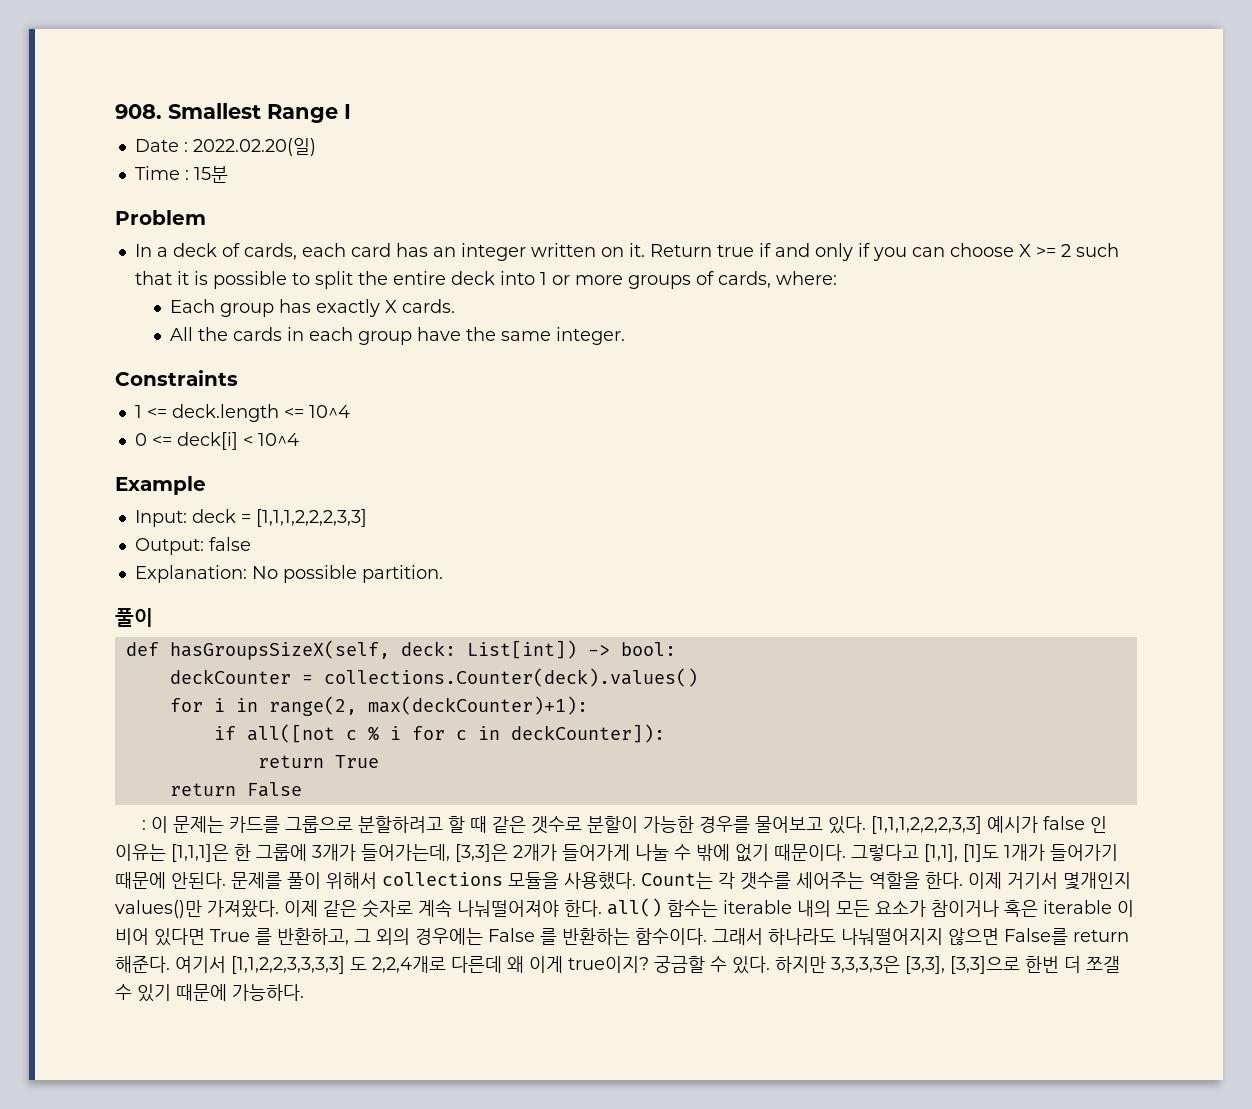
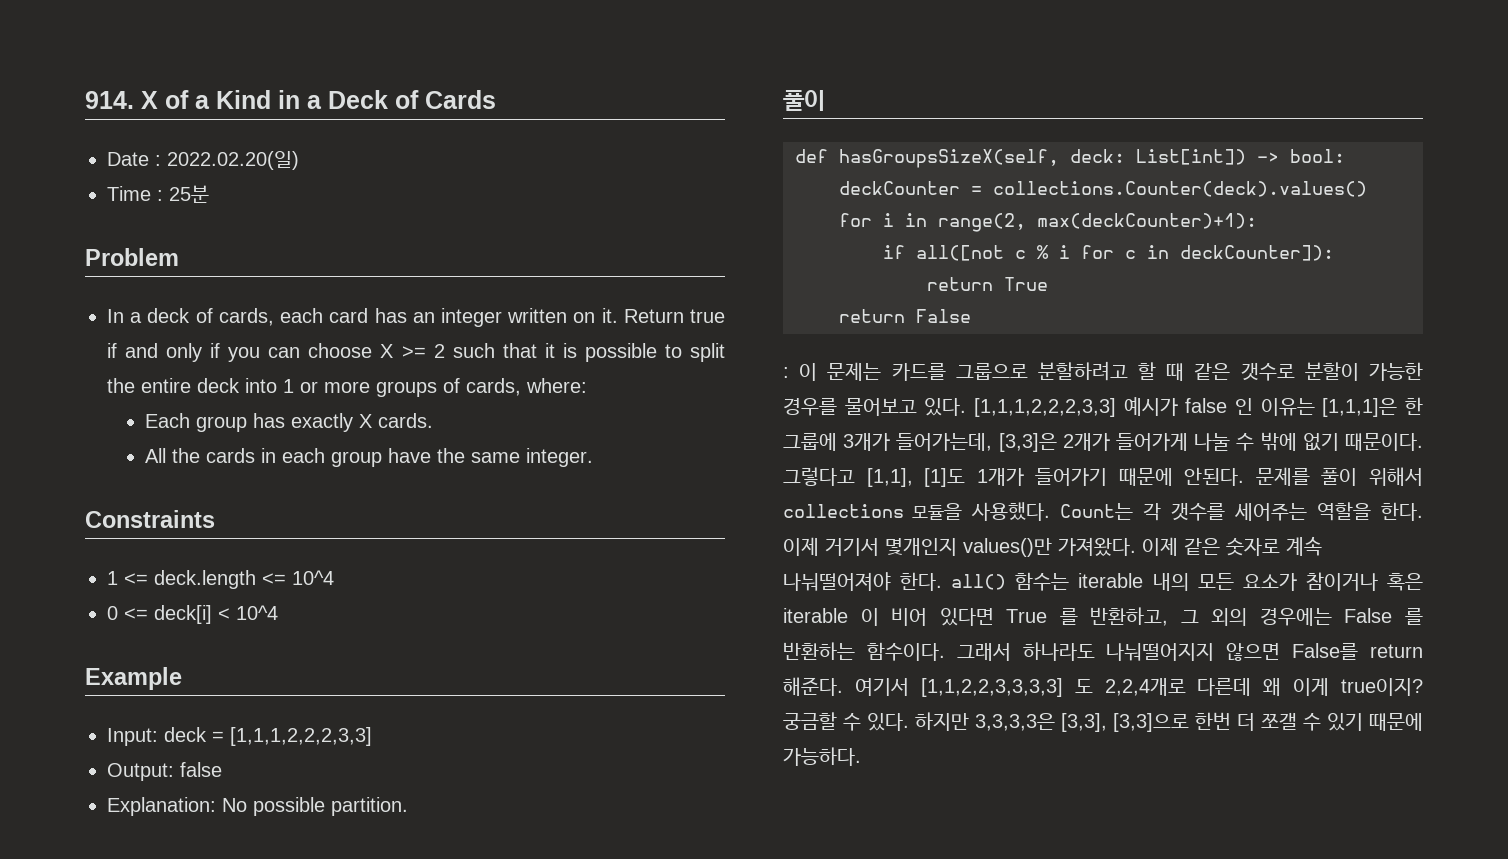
[115,103,351,123] 908. Smallest Range I -> [85,90,496,109] 914. X of a Kind in a Deck of Cards
[193,166,228,183] 15분 -> [169,185,209,203] 25분

